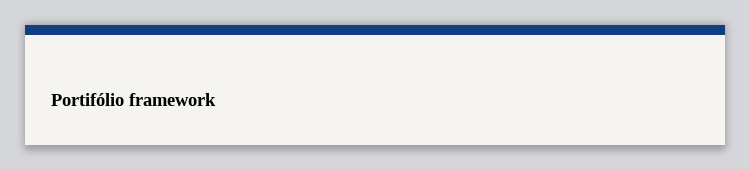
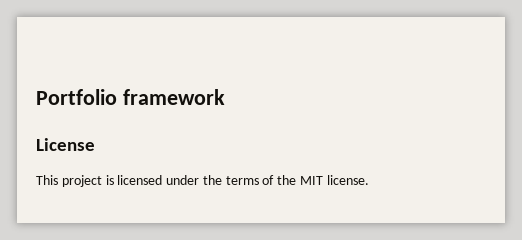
[51,93,124,106] Portifólio -> [36,89,117,105] Portfolio
(216, 99) none -> [36,138,95,151] [36,175,369,187] // License // This project is licensed under the terms of the MIT license.

